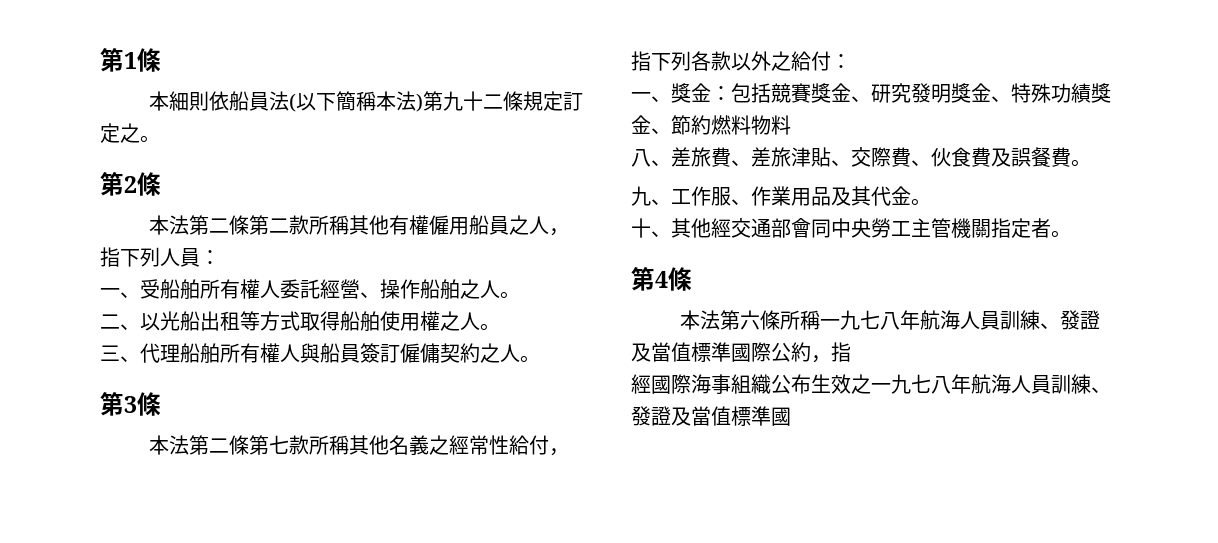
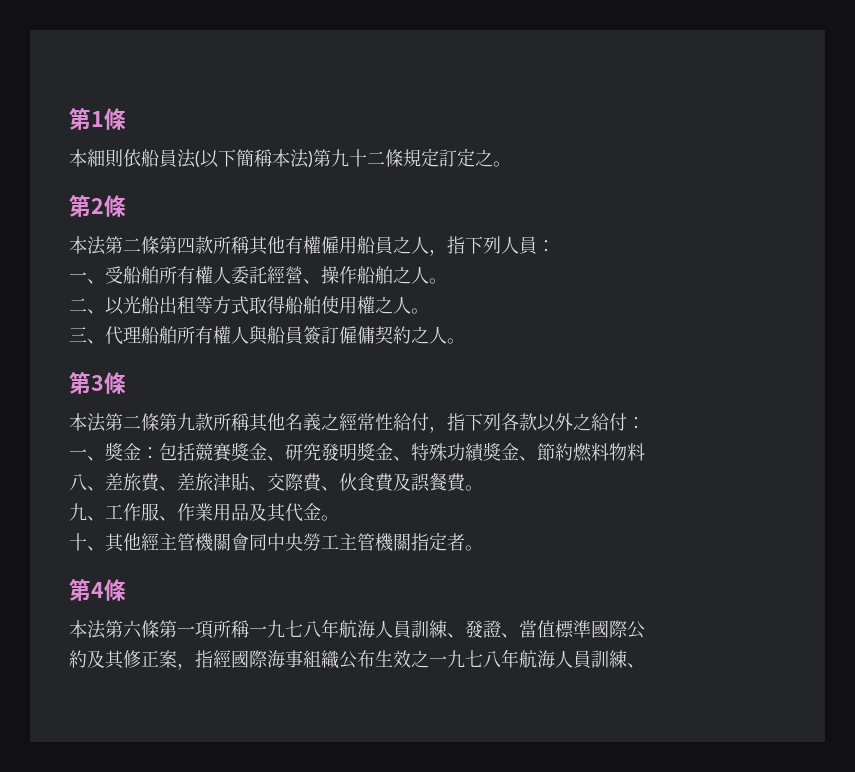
[268,218,289,233] 二 -> [177,237,195,254] 四
[268,435,289,454] 七 -> [177,413,195,431] 九
[731,218,791,238] 交通部 -> [159,533,231,552] 主管機關
(780, 320) none -> [159,620,213,639] 第一項
[631,343,651,362] 及 -> [501,633,519,638] 、
[791,342,851,363] 約，指 // -> [69,650,213,670] // 約及其修正案，指
[631,406,791,426] 發證及當值標準國 -> (645, 665) none

